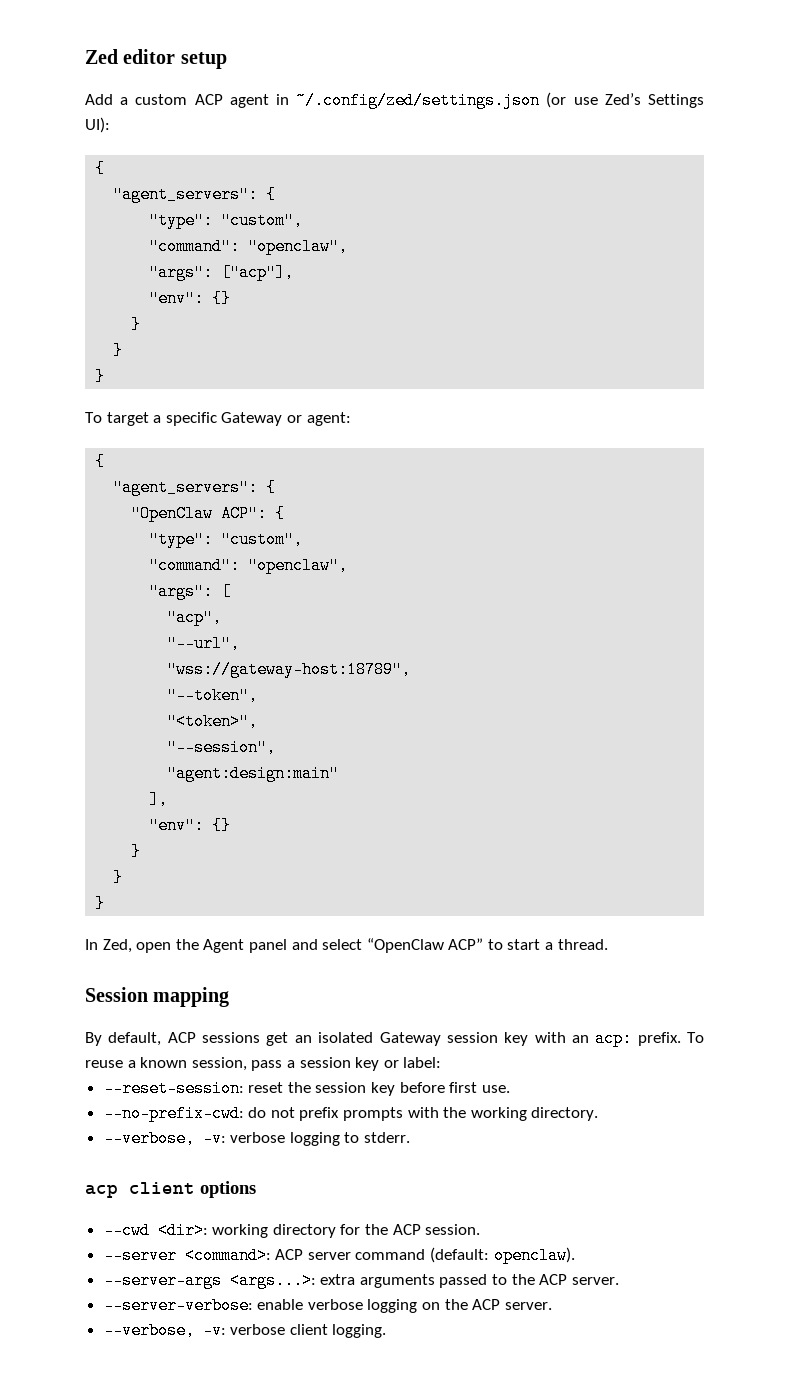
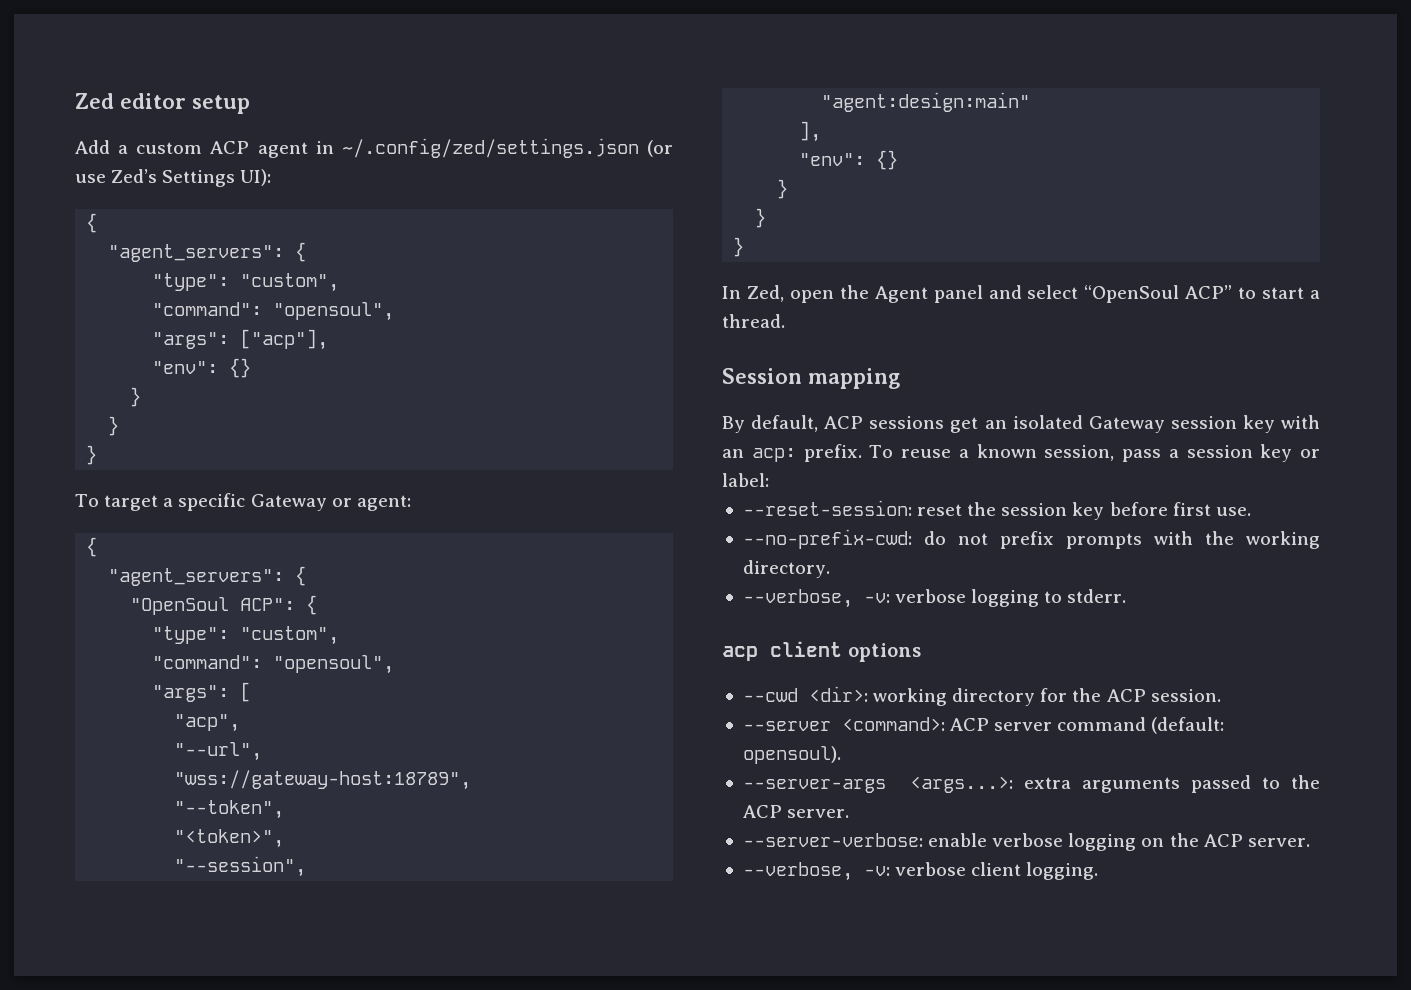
[248,238,349,255] "openclaw", -> [273,302,395,321] "opensoul",
[131,505,214,522] "OpenClaw -> [130,597,230,615] "OpenSoul
[248,557,349,574] "openclaw", -> [273,655,395,674] "opensoul",
[366,938,444,953] “OpenClaw -> [1084,285,1180,303] “OpenSoul
[493,1247,575,1264] openclaw). -> [742,746,841,764] opensoul).

